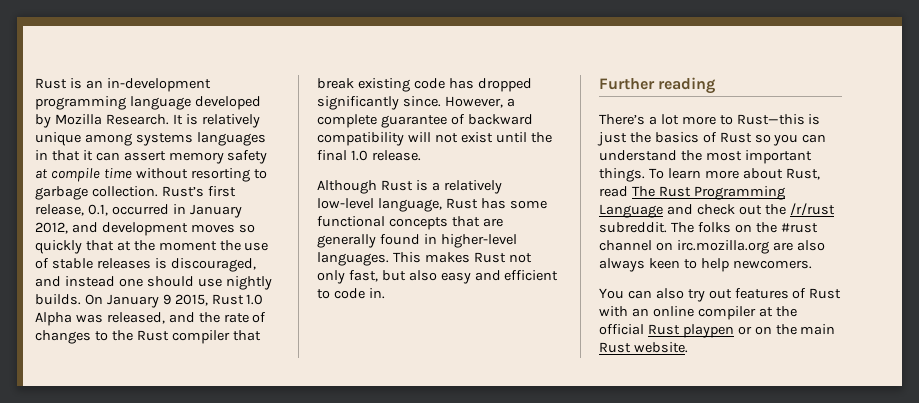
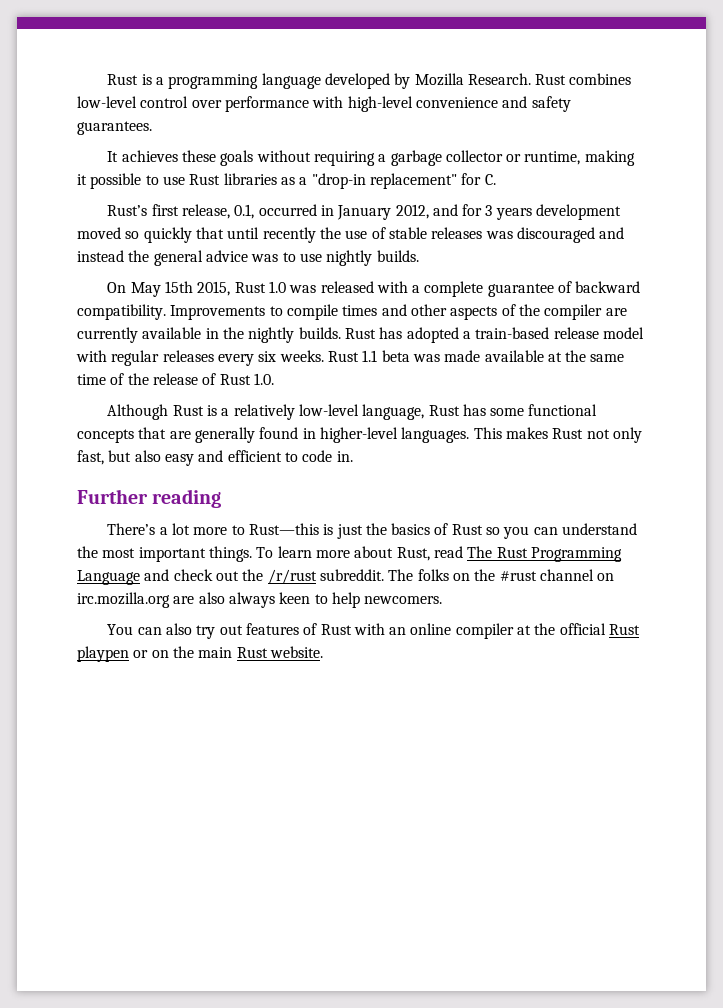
[35,78,211,92] Rust is an in-development -> [107,74,164,85] Rust is a
[172,114,260,128] [35,132,266,146] [35,150,268,164] [35,168,267,182] [35,186,158,200] It is relatively unique among systems languages in that it can assert memory safety at compile time without resorting to garbage collection. -> [535,73,632,85] [77,96,571,112] [77,121,152,135] [107,150,635,166] [77,173,496,189] Rust combines low-level control over performance with high-level convenience and safety guarantees. // It achieves these goals without requiring a garbage collector or runtime, making it possible to use Rust libraries as a "drop-in replacement" for C. //
[101,222,255,236] [35,240,217,254] development moves so quickly that at the moment -> [462,204,622,220] [77,227,316,243] for 3 years development moved so quickly that until recently
[154,258,256,272] [35,276,272,290] [35,294,264,308] [35,312,267,326] [35,330,261,344] [317,78,532,92] [317,96,503,110] is discouraged, and instead one should use nightly builds. On January 9 2015, Rust 1.0 Alpha was released, and the rate of changes to the Rust compiler that break existing code has dropped significantly since. However, -> [485,227,625,243] [77,250,419,266] [107,281,408,297] was discouraged and instead the general advice was to use nightly builds. // On May 15th 2015, Rust 1.0 was released with
[317,132,552,146] [317,150,421,161] compatibility will not exist until the final 1.0 release. -> [77,304,627,320] [77,327,644,343] [76,350,625,366] [77,373,274,385] compatibility. Improvements to compile times and other aspects of the compiler are currently available in the nightly builds. Rust has adopted a train-based release model with regular releases every six weeks. Rust 1.1 beta was made available at the same time of the release of Rust 1.0.

